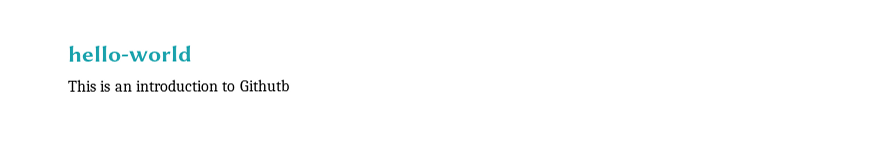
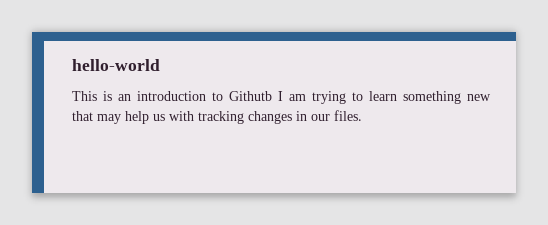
(290, 85) none -> [278,91,491,104] [72,110,362,124] I am trying to learn something new that may help us with tracking changes in our files.

